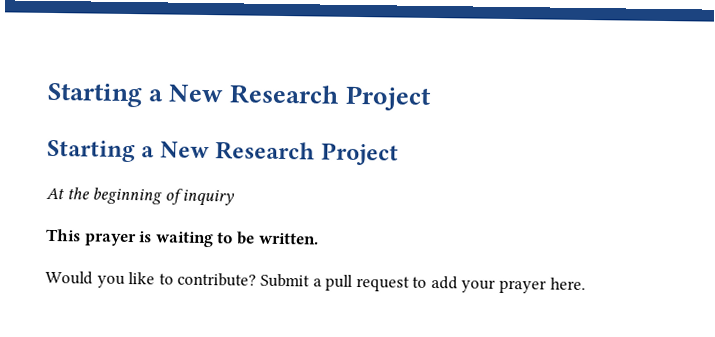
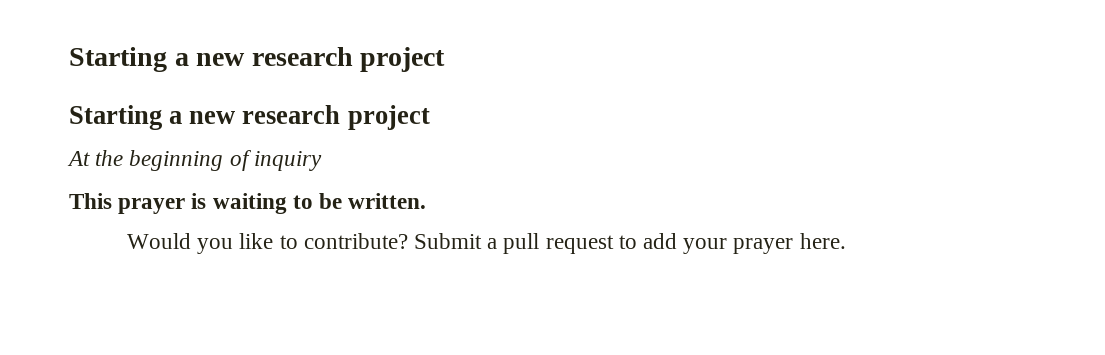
[47,82,432,111] [47,139,399,166] Starting a New Research Project // Starting a New Research Project -> [69,47,446,72] [69,105,430,130] Starting a new research project // Starting a new research project

